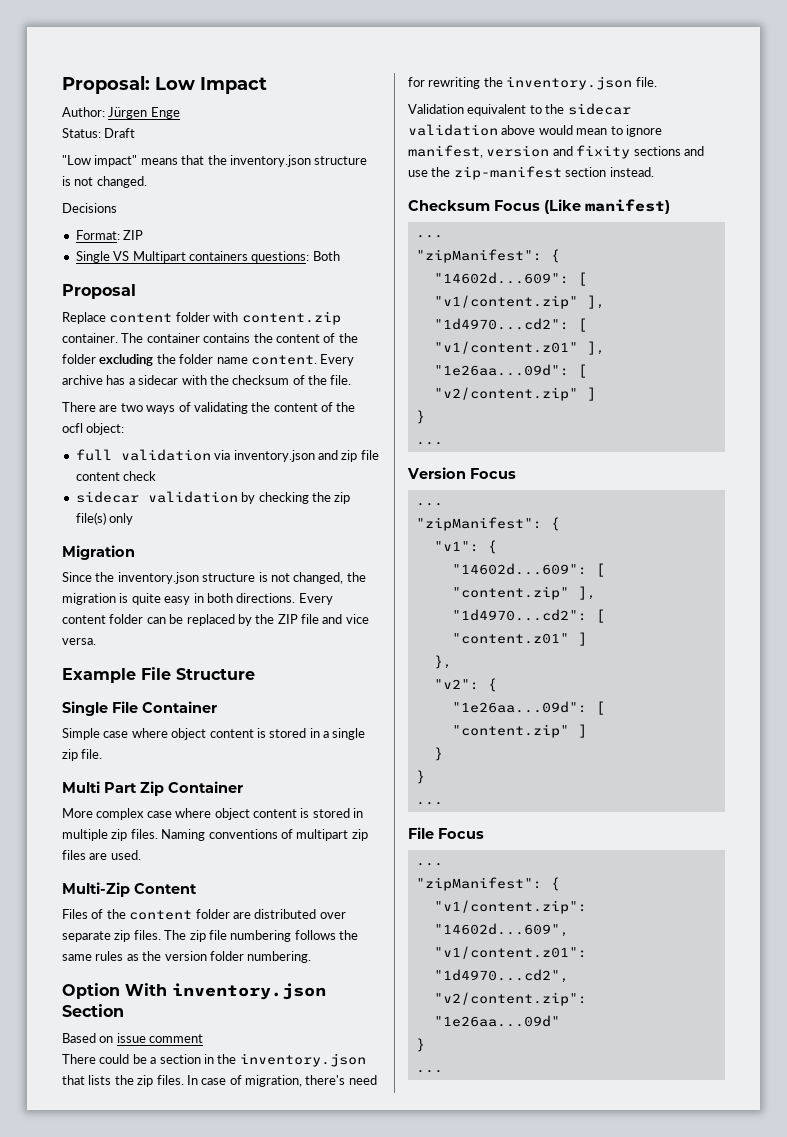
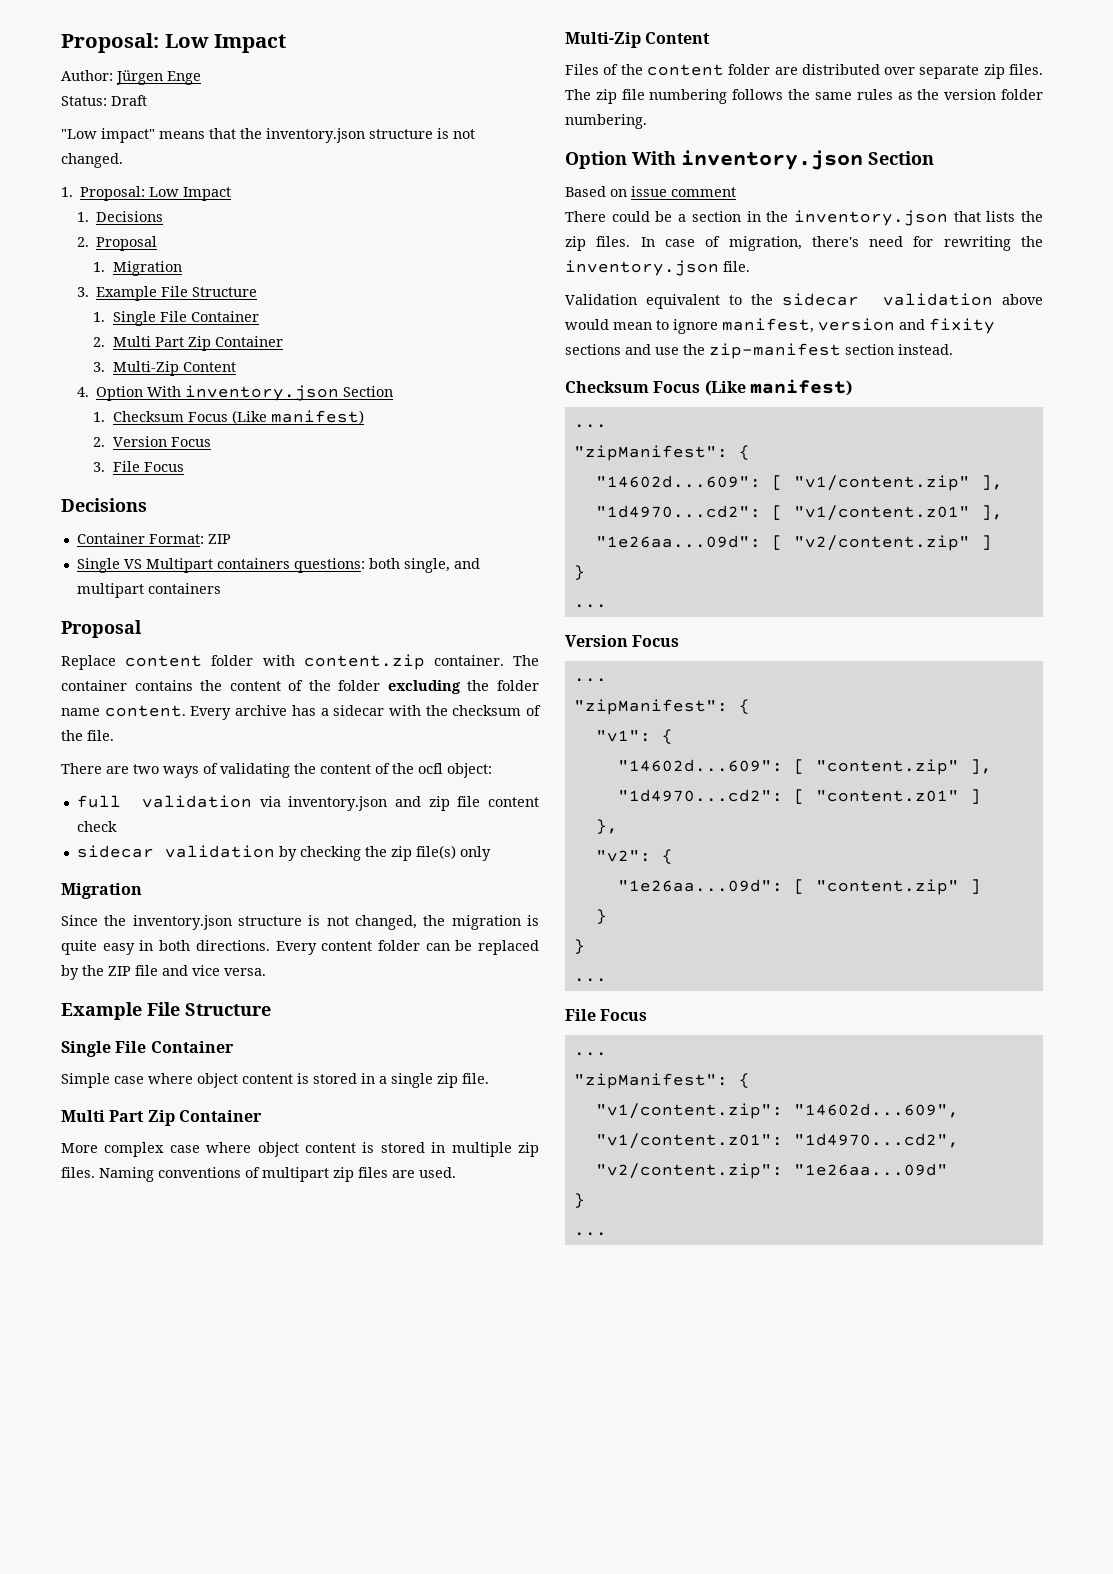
[62,203,117,213] Decisions // -> [61,186,232,201] [77,211,164,222] [77,236,158,251] [93,261,182,276] [77,286,258,301] [93,311,259,326] [93,336,283,351] [93,361,236,376] [77,385,394,401] [93,410,364,424] [93,436,211,447] [93,461,184,472] [61,498,147,512] [76,533,145,544] 1. Proposal: Low Impact // 1. Decisions // 2. Proposal // 1. Migration // 3. Example File Structure // 1. Single File Container // 2. Multi Part Zip Container // 3. Multi-Zip Content // 4. Option With inventory.json Section // 1. Checksum Focus (Like manifest) // 2. Version Focus // 3. File Focus // Decisions // Container
[312,251,340,261] Both -> [368,558,480,573] [76,583,221,598] both single, and multipart containers

